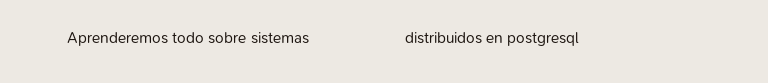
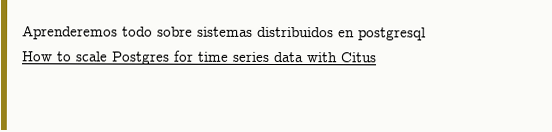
(580, 39) none -> [22,50,377,65] // How to scale Postgres for time series data with Citus

